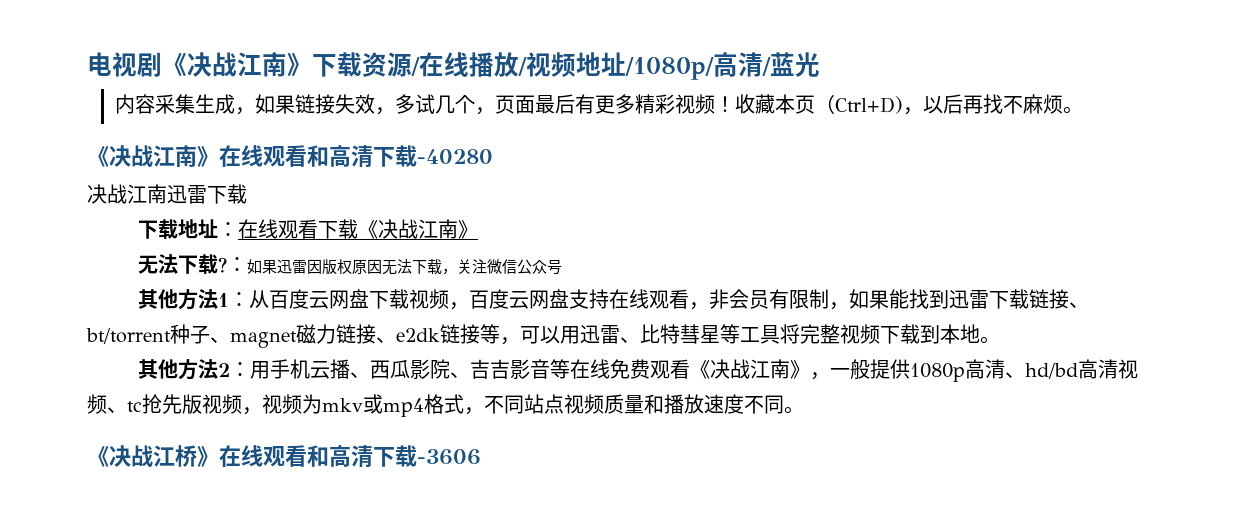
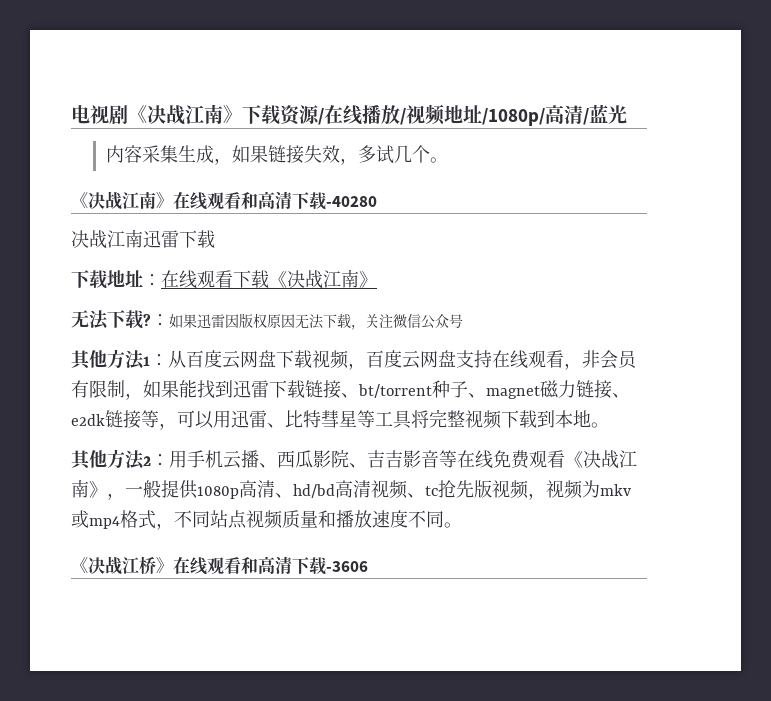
[475,94,1064,115] ，页面最后有更多精彩视频！收藏本页（Ctrl+D)，以后再找不麻烦 -> (431, 154) none

